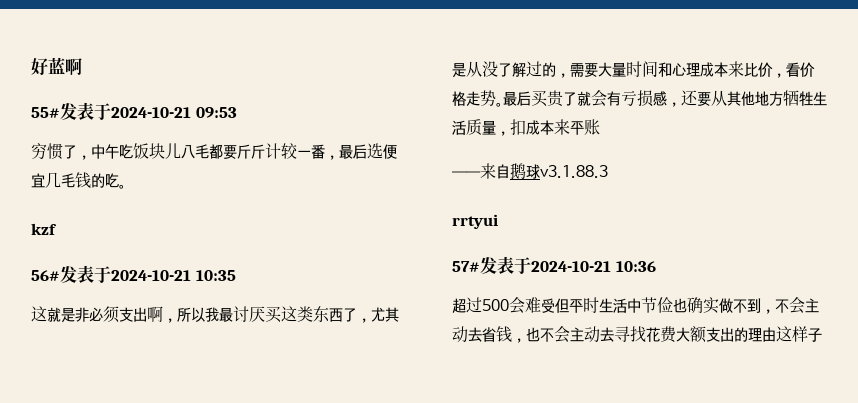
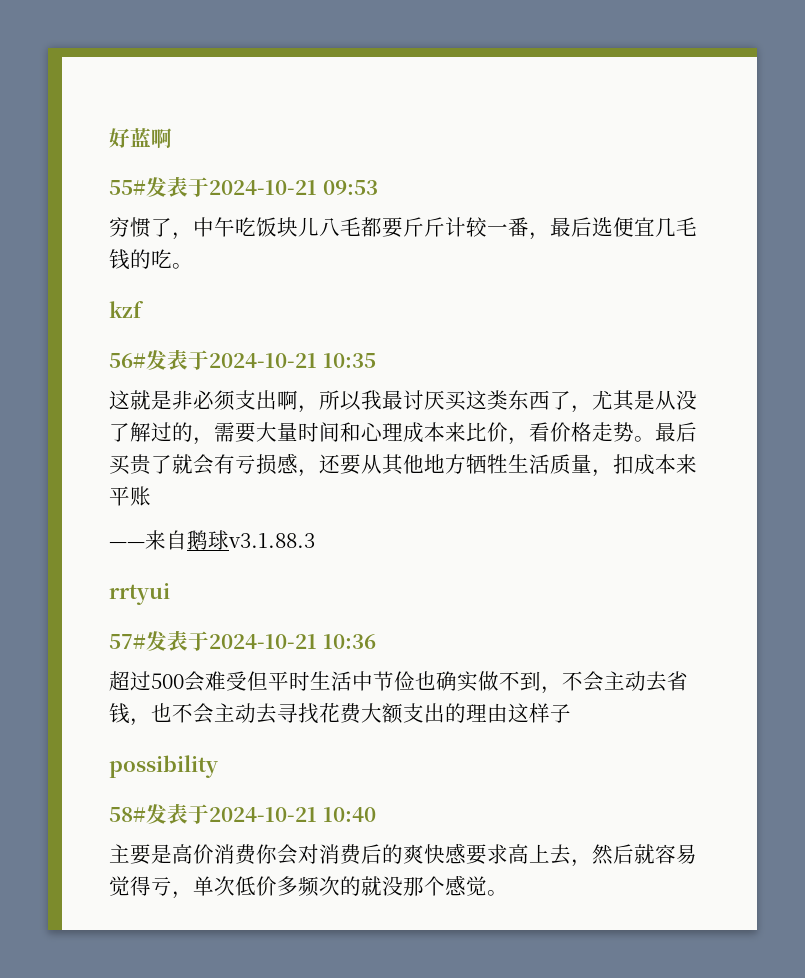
(822, 335) none -> [109,755,218,778] [109,803,376,824] [109,843,697,867] [109,875,508,899] // possibility // 58#发表于2024-10-21 10:40 // 主要是高价消费你会对消费后的爽快感要求高上去，然后就容易觉得亏，单次低价多频次的就没那个感觉。

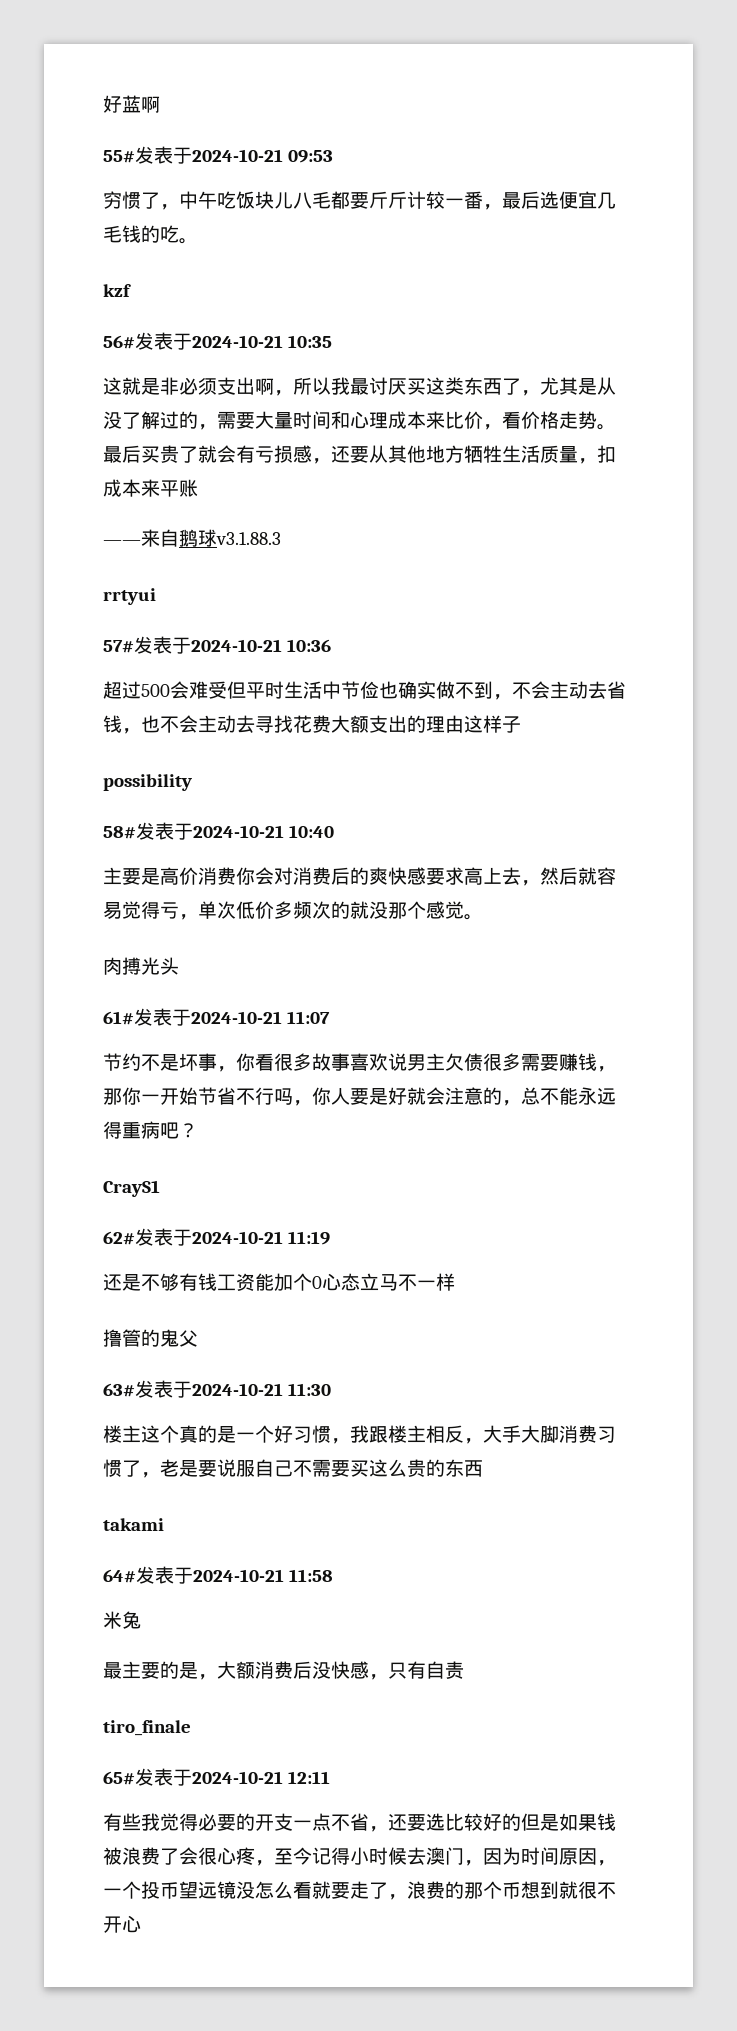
(508, 893) none -> [103,957,179,975] [103,1008,331,1026] [103,1053,616,1072] [103,1087,616,1106] [103,1121,198,1139] [103,1180,160,1197] [103,1228,331,1246] [103,1273,455,1291] [103,1329,198,1347] [103,1380,332,1398] [103,1425,616,1444] [103,1459,483,1478] [103,1518,164,1531] [103,1566,334,1584] [103,1611,141,1629] [103,1661,464,1680] [103,1720,191,1736] [103,1768,331,1786] [103,1813,616,1832] [103,1847,616,1866] [103,1881,616,1900] [103,1915,141,1933] // 肉搏光头 // 61#发表于2024-10-21 11:07 // 节约不是坏事，你看很多故事喜欢说男主欠债很多需要赚钱，那你一开始节省不行吗，你人要是好就会注意的，总不能永远得重病吧？ // CrayS1 // 62#发表于2024-10-21 11:19 // 还是不够有钱工资能加个0心态立马不一样 // 撸管的鬼父 // 63#发表于2024-10-21 11:30 // 楼主这个真的是一个好习惯，我跟楼主相反，大手大脚消费习惯了，老是要说服自己不需要买这么贵的东西 // takami // 64#发表于2024-10-21 11:58 // 米兔 // 最主要的是，大额消费后没快感，只有自责 // tiro_finale // 65#发表于2024-10-21 12:11 // 有些我觉得必要的开支一点不省，还要选比较好的但是如果钱被浪费了会很心疼，至今记得小时候去澳门，因为时间原因，一个投币望远镜没怎么看就要走了，浪费的那个币想到就很不开心

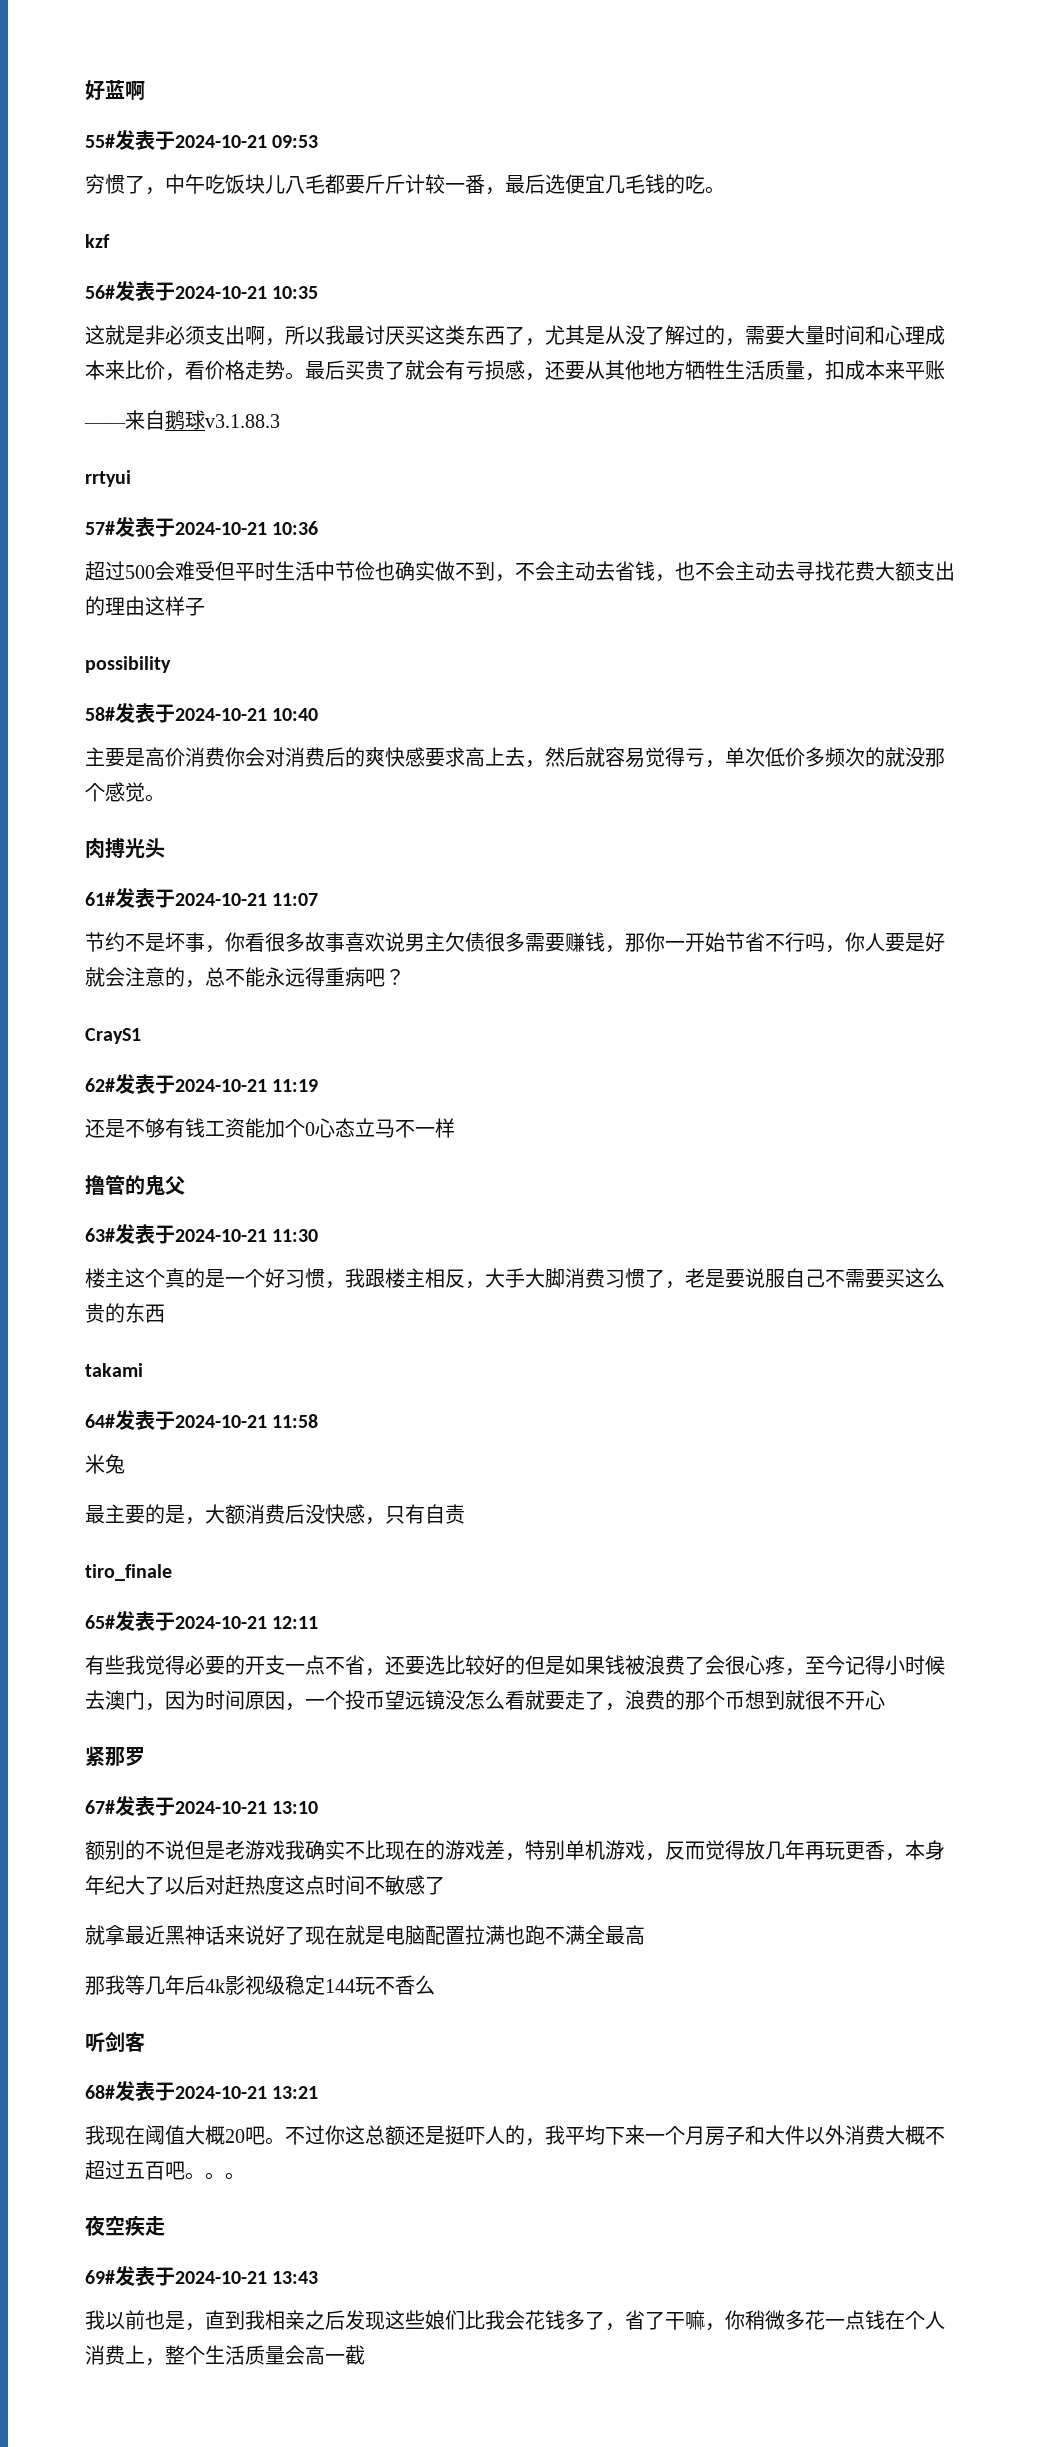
(141, 1924) none -> [85,1746,145,1766] [85,1796,319,1816] [85,1840,945,1861] [85,1875,445,1896] [85,1925,645,1946] [85,1975,435,1995] [85,2031,145,2052] [85,2081,319,2101] [85,2125,945,2146] [85,2160,245,2180] [85,2216,165,2236] [85,2266,319,2286] [85,2310,945,2331] [85,2345,365,2366] // 紧那罗 // 67#发表于2024-10-21 13:10 // 额别的不说但是老游戏我确实不比现在的游戏差，特别单机游戏，反而觉得放几年再玩更香，本身年纪大了以后对赶热度这点时间不敏感了 // 就拿最近黑神话来说好了现在就是电脑配置拉满也跑不满全最高 // 那我等几年后4k影视级稳定144玩不香么 // 听剑客 // 68#发表于2024-10-21 13:21 // 我现在阈值大概20吧。不过你这总额还是挺吓人的，我平均下来一个月房子和大件以外消费大概不超过五百吧。。。 // 夜空疾走 // 69#发表于2024-10-21 13:43 // 我以前也是，直到我相亲之后发现这些娘们比我会花钱多了，省了干嘛，你稍微多花一点钱在个人消费上，整个生活质量会高一截

